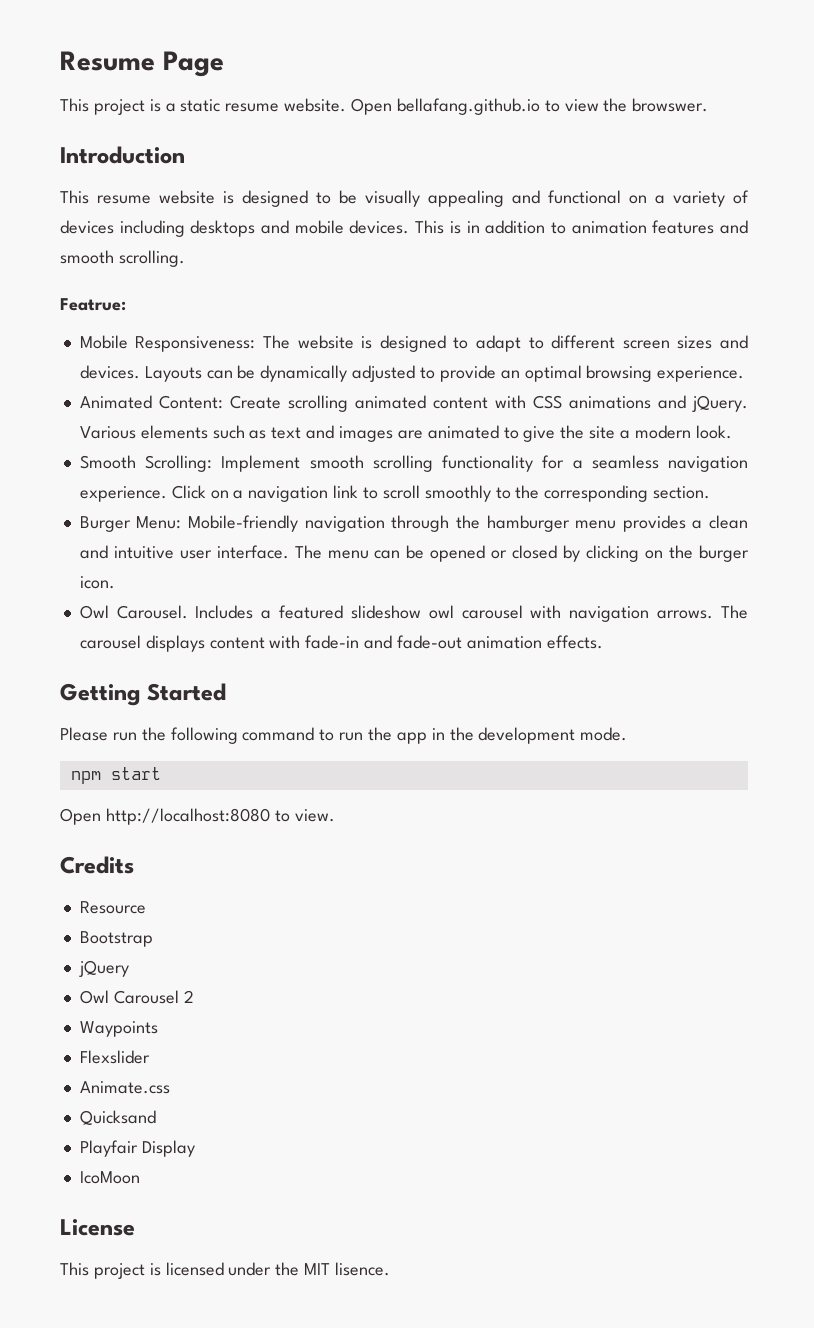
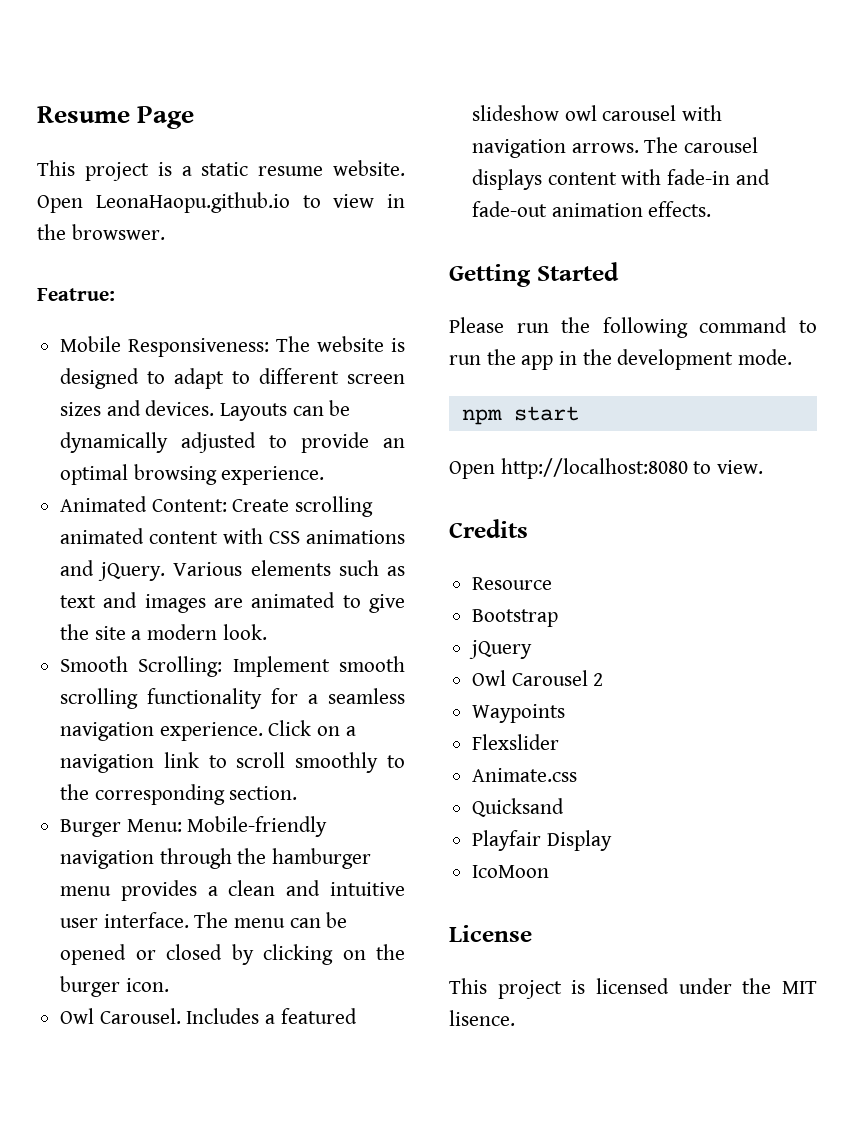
[396,98,540,115] bellafang.github.io -> [95,192,290,213] LeonaHaopu.github.io
(599, 105) none -> [387,194,405,208] in
[60,146,185,164] [60,190,749,207] [60,220,748,237] [60,250,185,267] // Introduction // This resume website is designed to be visually appealing and functional on a variety of devices including desktops and mobile devices. This is in addition to animation features and smooth scrolling. -> (165, 232) none

